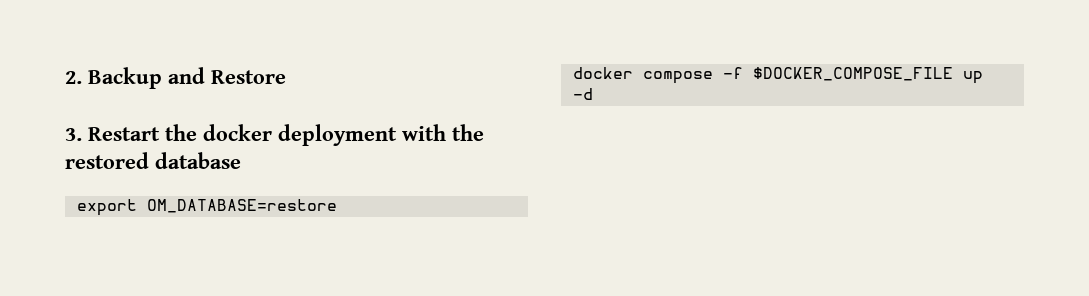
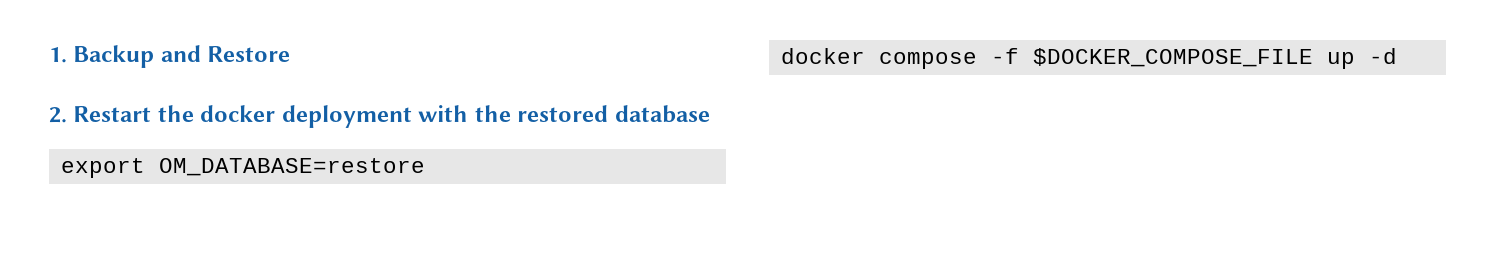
[65,71,82,84] 2. -> [49,47,67,63] 1.
[65,128,82,141] 3. -> [49,107,67,123] 2.

